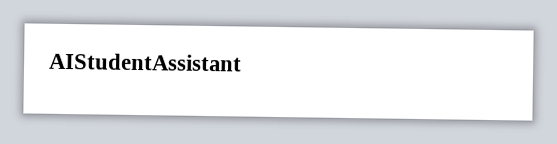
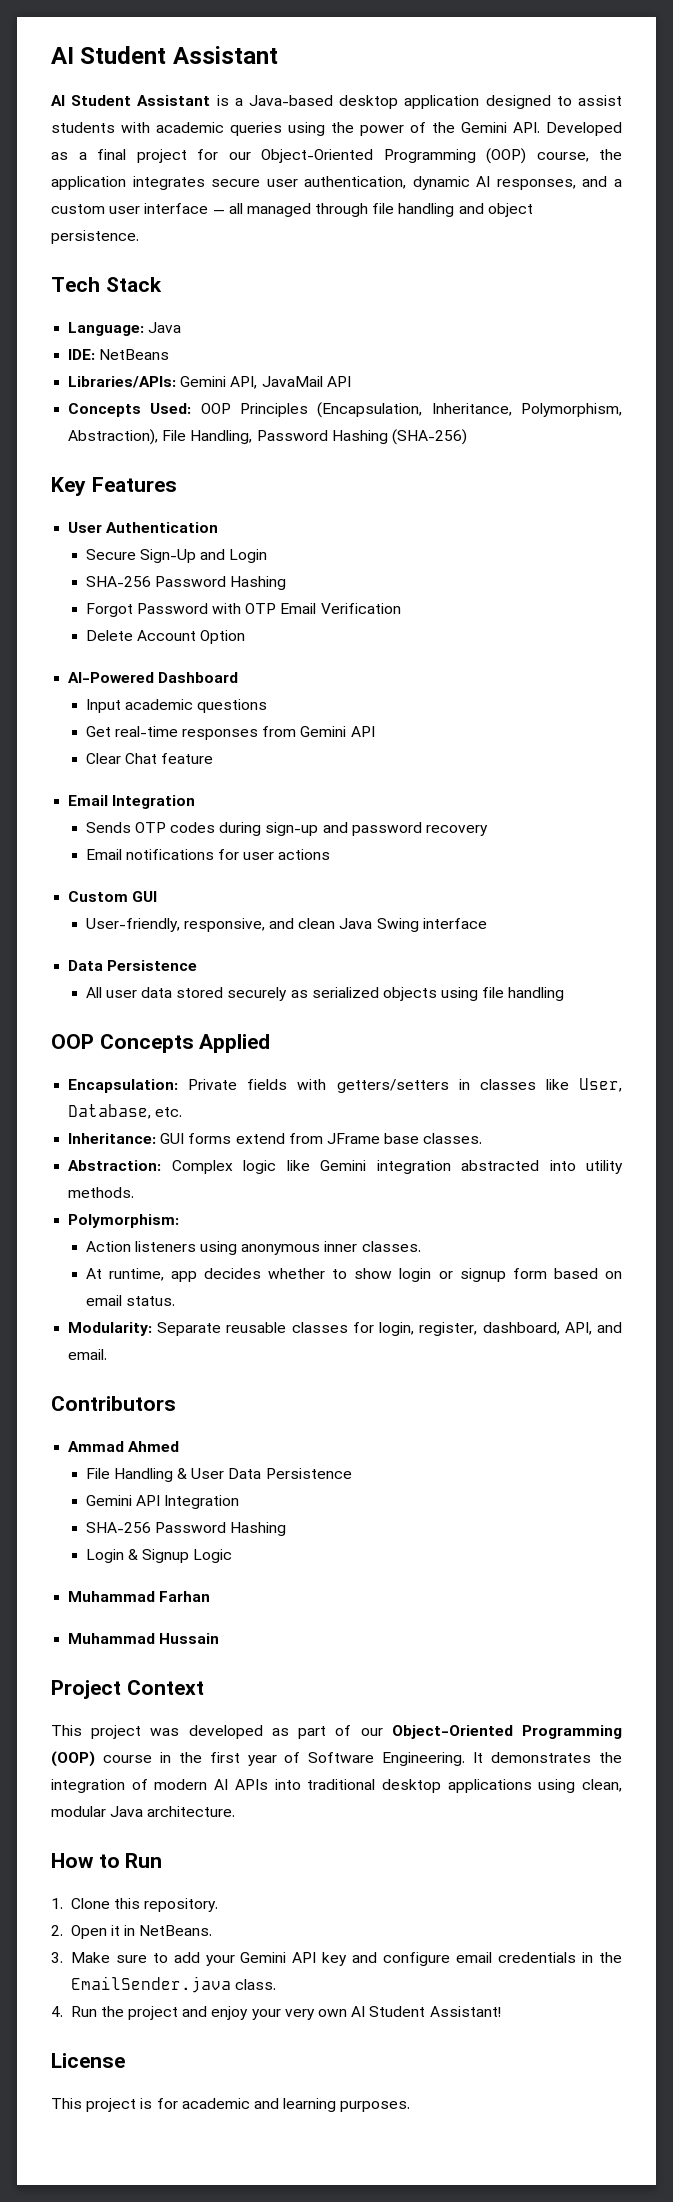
[49,52,242,72] AIStudentAssistant -> [51,46,278,64] [51,95,622,109] [51,122,622,136] [51,148,622,164] [51,176,622,190] [51,203,533,217] [51,230,139,244] [51,277,162,292] [68,322,182,336] [68,349,170,360] [68,376,351,389] [68,402,622,418] [68,429,467,445] [51,477,177,496] [68,522,219,533] [85,549,268,563] [85,576,286,590] [85,603,401,617] [85,630,245,644] [68,672,239,683] [85,699,267,713] [85,726,375,740] [85,753,213,764] [68,795,196,809] [85,822,488,836] [85,849,331,860] [68,891,158,902] [85,918,487,932] [68,960,198,971] [85,987,565,1001] [51,1034,271,1053] [68,1078,622,1093] [68,1104,183,1119] [68,1133,483,1144] [68,1160,623,1174] [68,1187,135,1198] [68,1214,180,1228] [85,1241,421,1255] [85,1268,622,1282] [85,1295,175,1306] [68,1322,623,1336] [68,1349,108,1360] [51,1396,176,1411] [68,1441,180,1452] [85,1468,352,1482] [85,1495,239,1509] [85,1522,286,1536] [85,1549,233,1563] [68,1591,211,1602] [68,1633,220,1644] [51,1680,204,1699] [51,1725,622,1739] [51,1751,623,1767] [51,1779,622,1793] [51,1806,236,1817] [51,1853,163,1868] [51,1898,219,1912] [51,1925,213,1939] [51,1952,622,1966] [70,1976,276,1993] [51,2006,501,2020] [51,2053,125,2068] [51,2098,411,2112] AI Student Assistant // AI Student Assistant is a Java-based desktop application designed to assist students with academic queries using the power of the Gemini API. Developed as a final project for our Object-Oriented Programming (OOP) course, the application integrates secure user authentication, dynamic AI responses, and a custom user interface — all managed through file handling and object persistence. // Tech Stack // Language: Java // IDE: NetBeans // Libraries/APIs: Gemini API, JavaMail API // Concepts Used: OOP Principles (Encapsulation, Inheritance, Polymorphism, Abstraction), File Handling, Password Hashing (SHA-256) // Key Features // User Authentication // Secure Sign-Up and Login // SHA-256 Password Hashing // Forgot Password with OTP Email Verification // Delete Account Option // AI-Powered Dashboard // Input academic questions // Get real-time responses from Gemini API // Clear Chat feature // Email Integration // Sends OTP codes during sign-up and password recovery // Email notifications for user actions // Custom GUI // User-friendly, responsive, and clean Java Swing interface // Data Persistence // All user data stored securely as serialized objects using file handling // OOP Concepts Applied // Encapsulation: Private fields with getters/setters in classes like User, Database, etc. // Inheritance: GUI forms extend from JFrame base classes. // Abstraction: Complex logic like Gemini integration abstracted into utility methods. // Polymorphism: // Action listeners using anonymous inner classes. // At runtime, app decides whether to show login or signup form based on email status. // Modularity: Separate reusable classes for login, register, dashboard, API, and email. // Contributors // Ammad Ahmed // File Handling & User Data Persistence // Gemini API Integration // SHA-256 Password Hashing // Login & Signup Logic // Muhammad Farhan // Muhammad Hussain // Project Context // This project was developed as part of our Object-Oriented Programming (OOP) course in the first year of Software Engineering. It demonstrates the integration of modern AI APIs into traditional desktop applications using clean, modular Java architecture. // How to Run // 1. Clone this repository. // 2. Open it in NetBeans. // 3. Make sure to add your Gemini API key and configure email credentials in the EmailSender.java class. // 4. Run the project and enjoy your very own AI Student Assistant! // License // This project is for academic and learning purposes.

